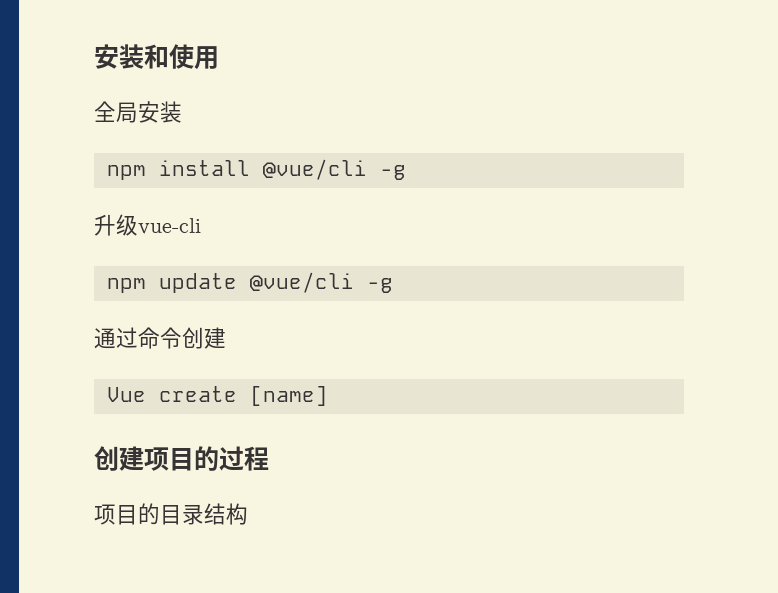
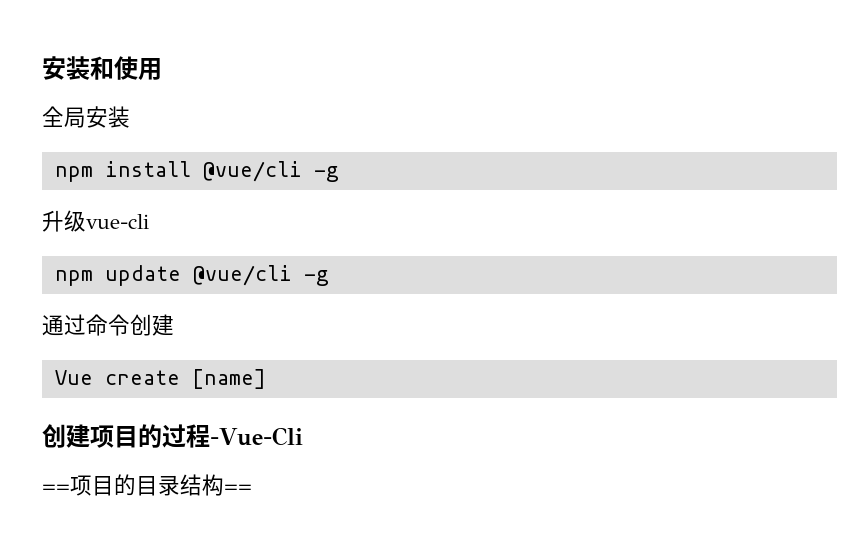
(269, 458) // -> [210,427,303,446] [42,484,70,493] -Vue-Cli // ==
(248, 514) none -> [224,484,252,493] ==

